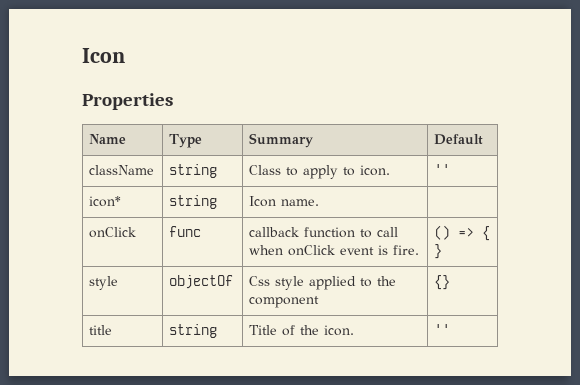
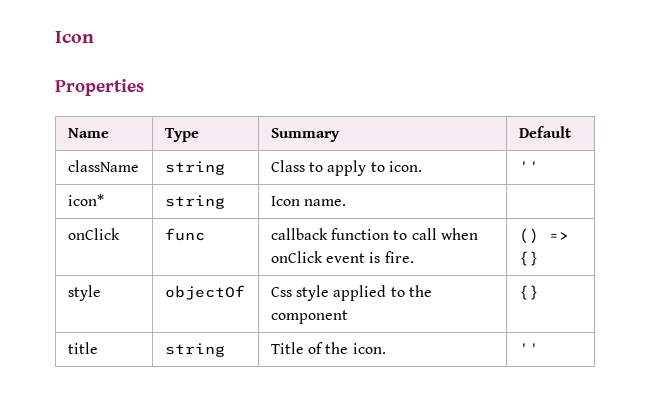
[482,226,491,241] [434,244,443,259] { } -> [518,251,539,266] {}

